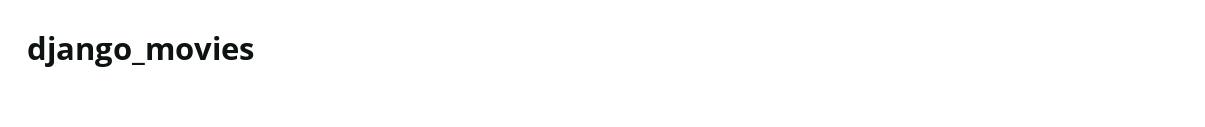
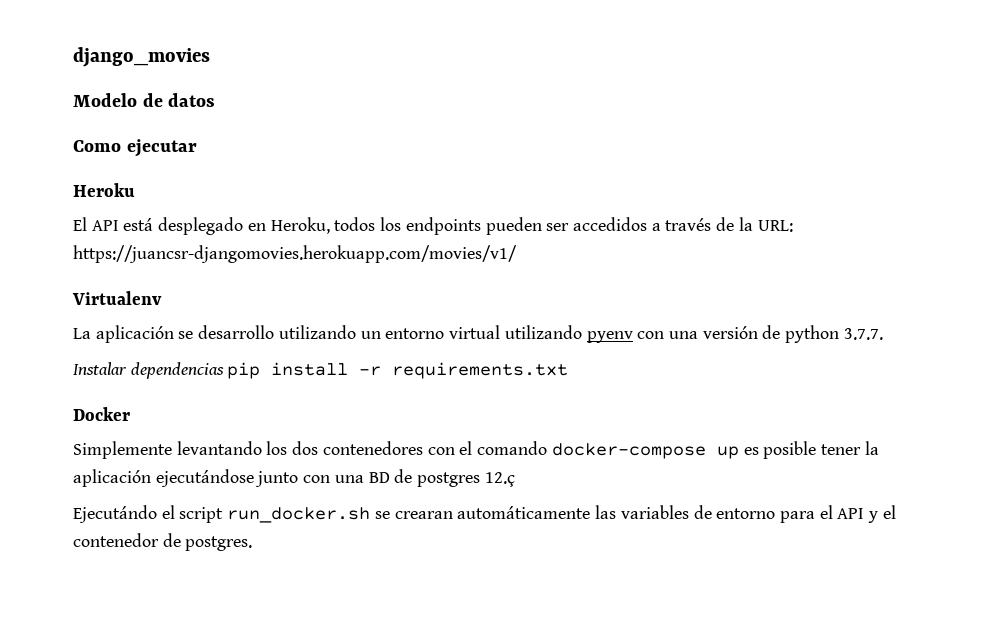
(254, 51) none -> [73,93,216,107] [73,139,197,157] [73,183,135,197] [73,217,793,235] [73,245,517,263] [72,291,162,305] [73,325,883,343] [73,362,569,379] [73,407,130,421] [73,441,879,459] [73,469,515,487] [73,505,896,523] [73,533,253,551] // Modelo de datos // Como ejecutar // Heroku // El API está desplegado en Heroku, todos los endpoints pueden ser accedidos a través de la URL: https://juancsr-djangomovies.herokuapp.com/movies/v1/ // Virtualenv // La aplicación se desarrollo utilizando un entorno virtual utilizando pyenv con una versión de python 3.7.7. // Instalar dependencias pip install -r requirements.txt // Docker // Simplemente levantando los dos contenedores con el comando docker-compose up es posible tener la aplicación ejecutándose junto con una BD de postgres 12.ç // Ejecutándo el script run_docker.sh se crearan automáticamente las variables de entorno para el API y el contenedor de postgres.

